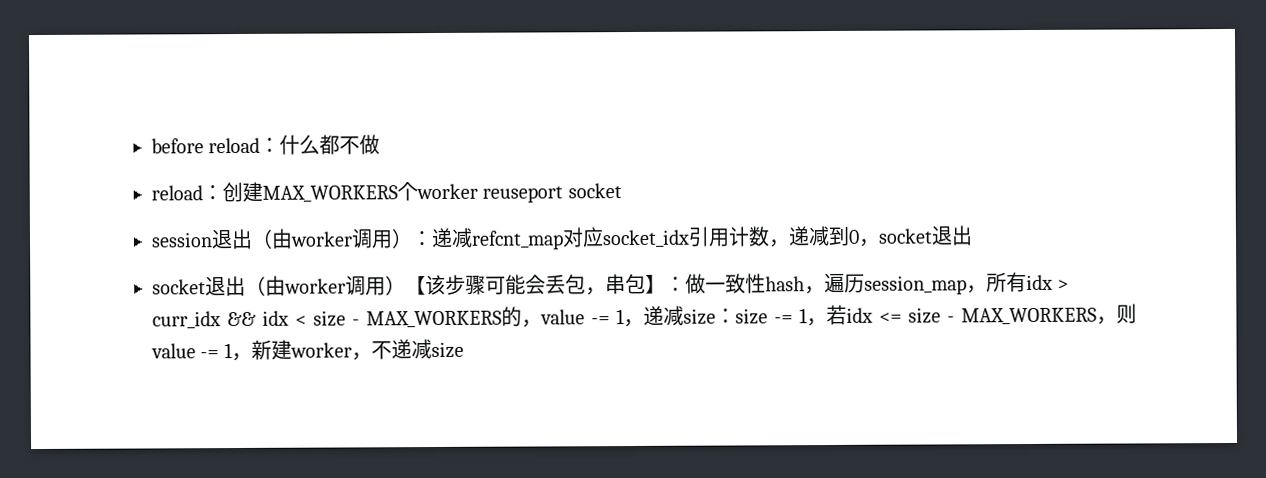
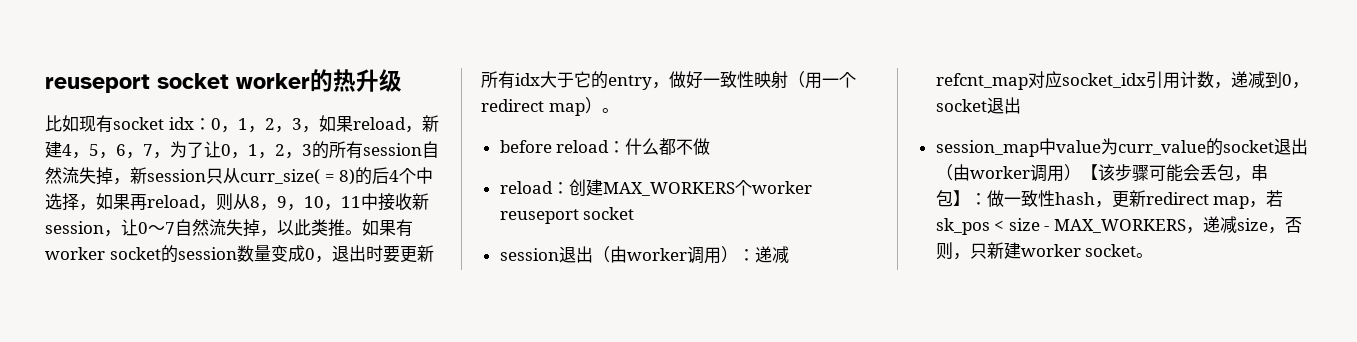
(151, 146) none -> [45,69,402,93] [45,115,439,133] [45,141,439,159] [45,167,434,185] [45,193,429,211] [45,219,413,237] [45,245,434,263] [481,71,856,90] [481,97,619,116] reuseport socket worker的热升级 // 比如现有socket idx：0，1，2，3，如果reload，新建4，5，6，7，为了让0，1，2，3的所有session自然流失掉，新session只从curr_size( = 8)的后4个中选择，如果再reload，则从8，9，10，11中接收新session，让0～7自然流失掉，以此类推。如果有worker socket的session数量变成0，退出时要更新所有idx大于它的entry，做好一致性映射（用一个redirect map）。 //
(973, 235) none -> [935,138,1223,157] session_map中value为curr_value的
[824,272,1070,295] [152,303,1137,329] [151,339,464,362] 遍历session_map，所有idx > curr_idx && idx < size - MAX_WORKERS的，value -= 1，递减size：size -= 1，若idx <= size - MAX_WORKERS，则value -= 1，新建worker，不递减size -> [1111,190,1284,209] [935,216,1303,235] [935,242,1154,260] 更新redirect map，若sk_pos < size - MAX_WORKERS，递减size，否则，只新建worker socket。

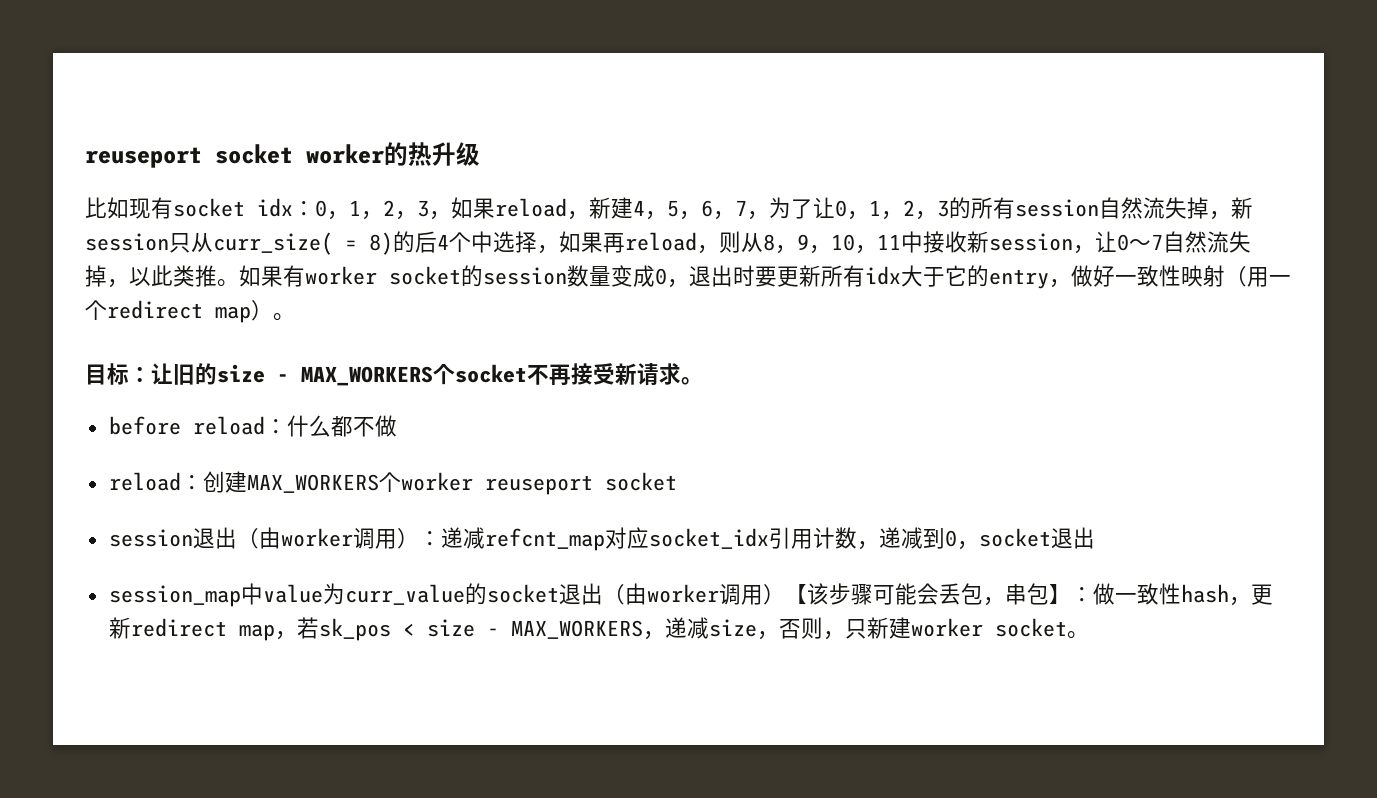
(619, 110) none -> [85,363,703,386] // 目标：让旧的size - MAX_WORKERS个socket不再接受新请求。

